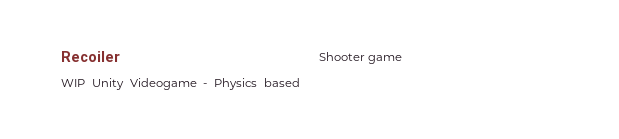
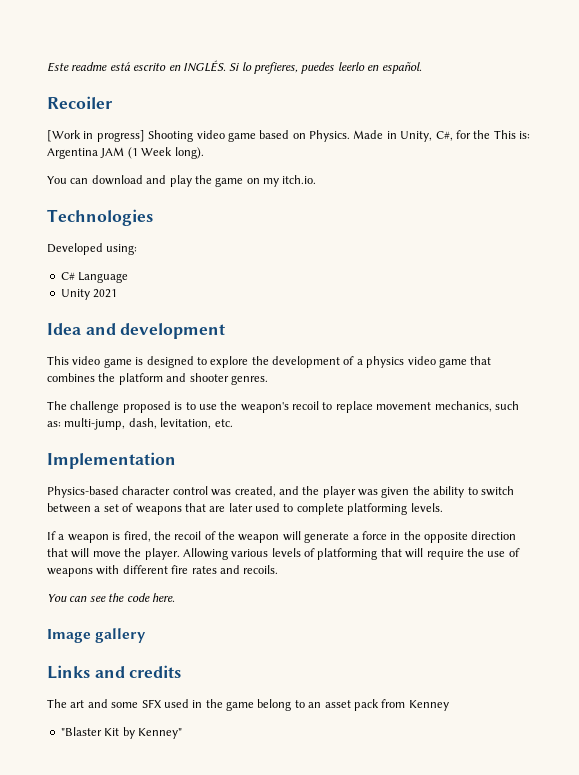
[61,51,120,62] [61,78,300,90] [319,52,403,64] Recoiler // WIP Unity Videogame - Physics based Shooter game -> [47,60,422,74] [47,96,113,109] [47,130,530,142] [47,147,204,159] [47,175,317,187] [47,209,153,226] [47,243,138,255] [60,272,129,283] [60,289,118,300] [47,323,226,339] [47,356,492,368] [47,373,268,385] [47,401,519,413] [47,418,233,430] [47,452,176,469] [47,486,514,498] [47,503,443,515] [47,531,517,543] [47,548,520,560] [47,565,279,577] [47,593,175,602] [47,628,147,643] [47,665,182,679] [47,699,449,711] [60,727,182,739] Este readme está escrito en INGLÉS. Si lo prefieres, puedes leerlo en español. // Recoiler // [Work in progress] Shooting video game based on Physics. Made in Unity, C#, for the This is: Argentina JAM (1 Week long). // You can download and play the game on my itch.io. // Technologies // Developed using: // C# Language // Unity 2021 // Idea and development // This video game is designed to explore the development of a physics video game that combines the platform and shooter genres. // The challenge proposed is to use the weapon's recoil to replace movement mechanics, such as: multi-jump, dash, levitation, etc. // Implementation // Physics-based character control was created, and the player was given the ability to switch between a set of weapons that are later used to complete platforming levels. // If a weapon is fired, the recoil of the weapon will generate a force in the opposite direction that will move the player. Allowing various levels of platforming that will require the use of weapons with different fire rates and recoils. // You can see the code here. // Image gallery // Links and credits // The art and some SFX used in the game belong to an asset pack from Kenney // "Blaster Kit by Kenney"

